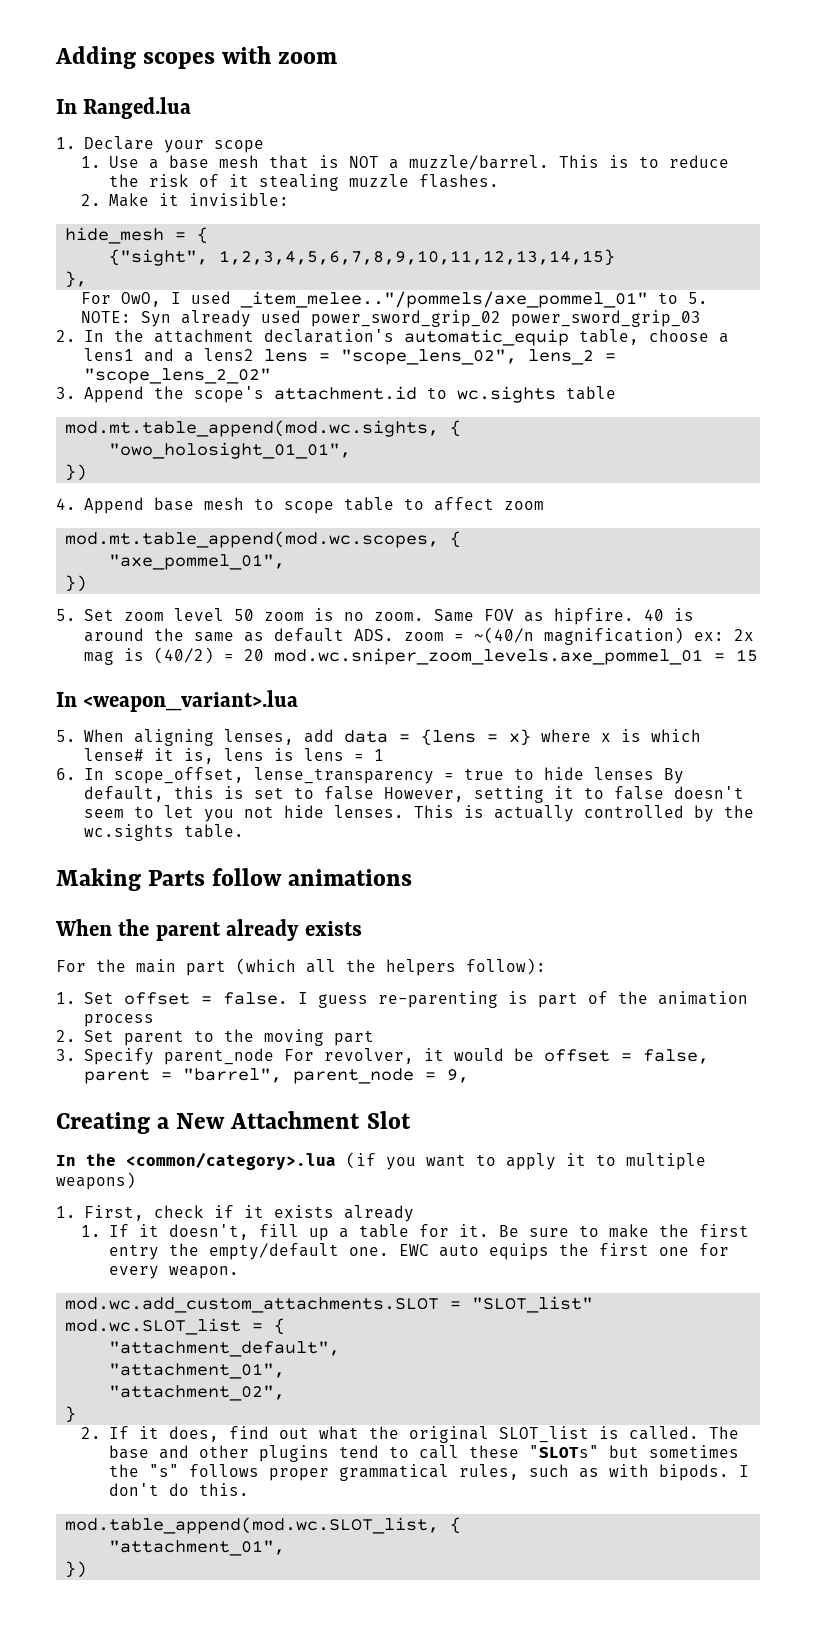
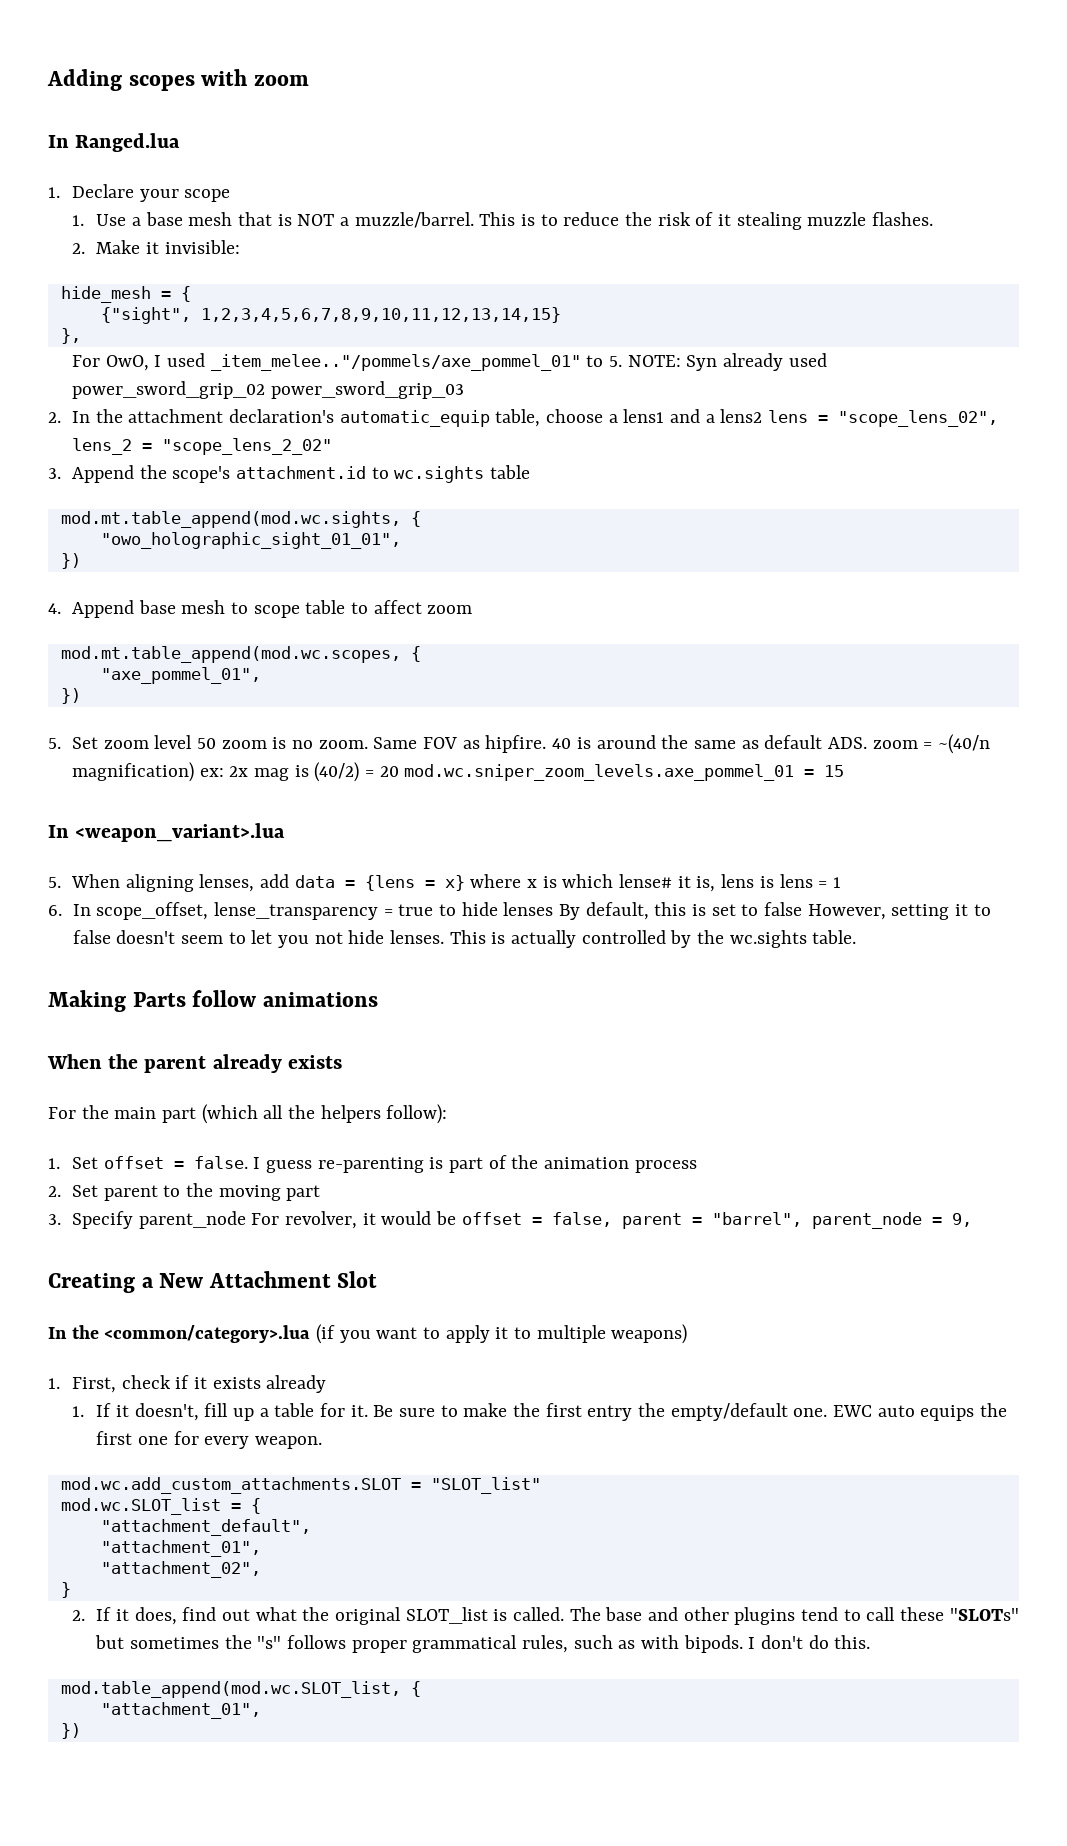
[109,442,352,459] "owo_holosight_01_01", -> [100,532,401,549] "owo_holographic_sight_01_01",

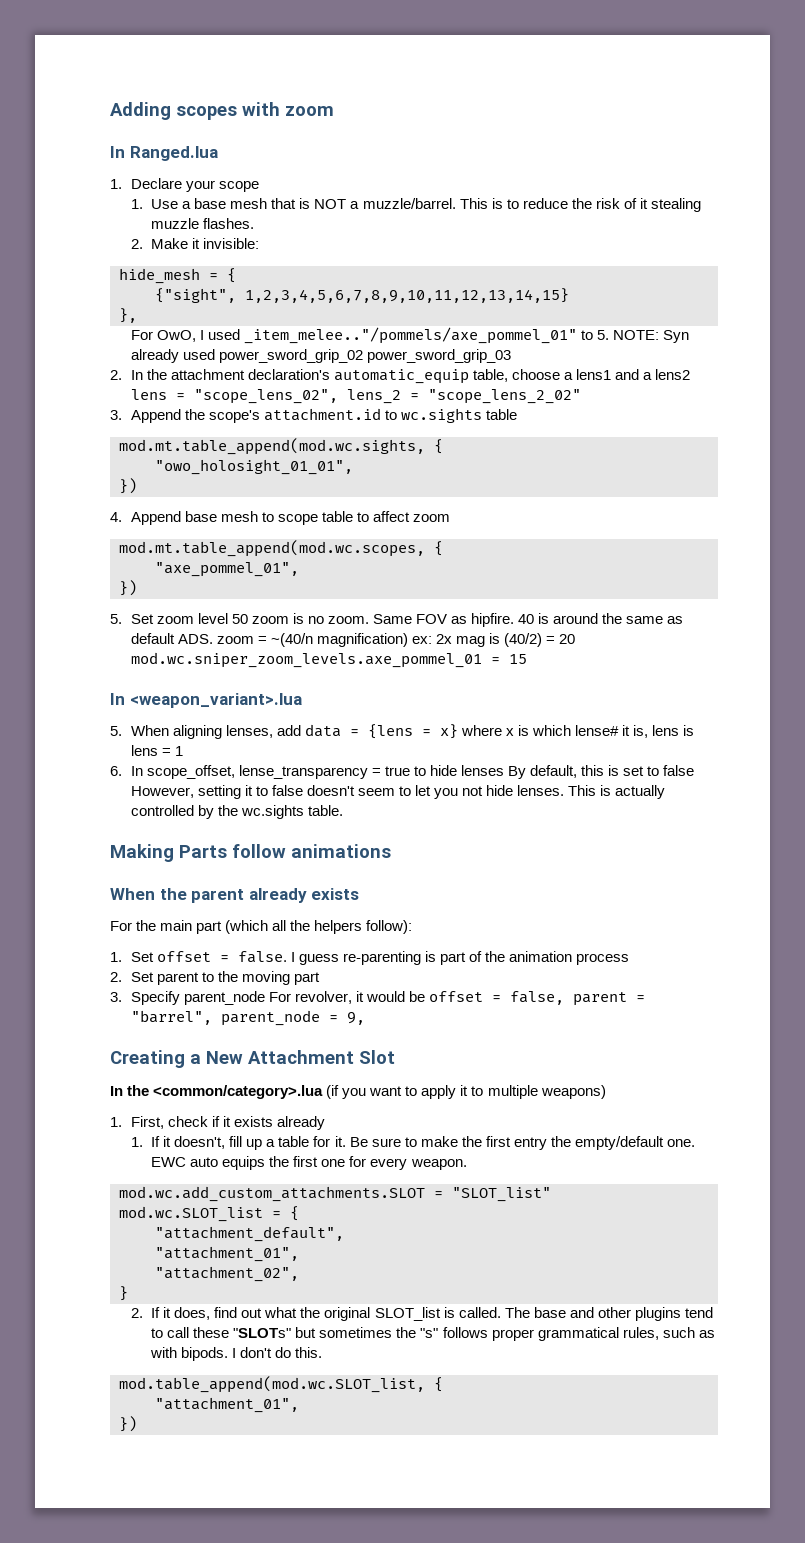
[100,532,401,549] "owo_holographic_sight_01_01", -> [155,459,353,475] "owo_holosight_01_01",

